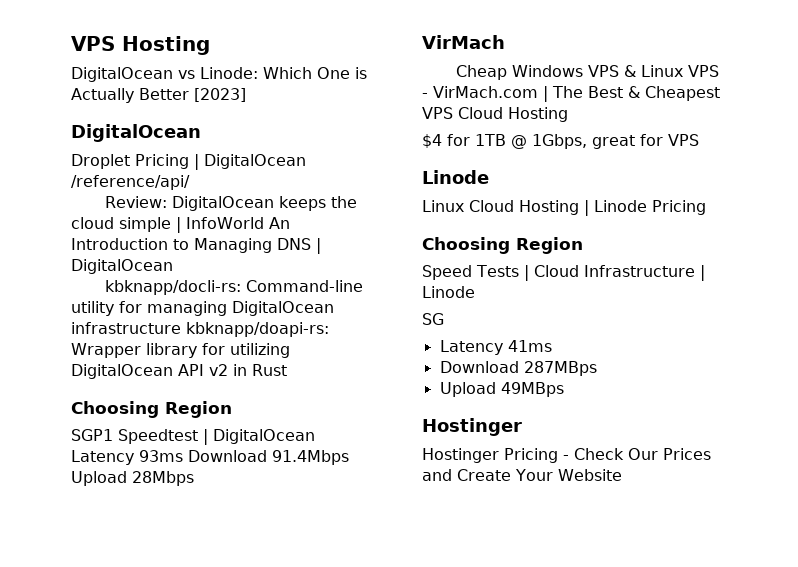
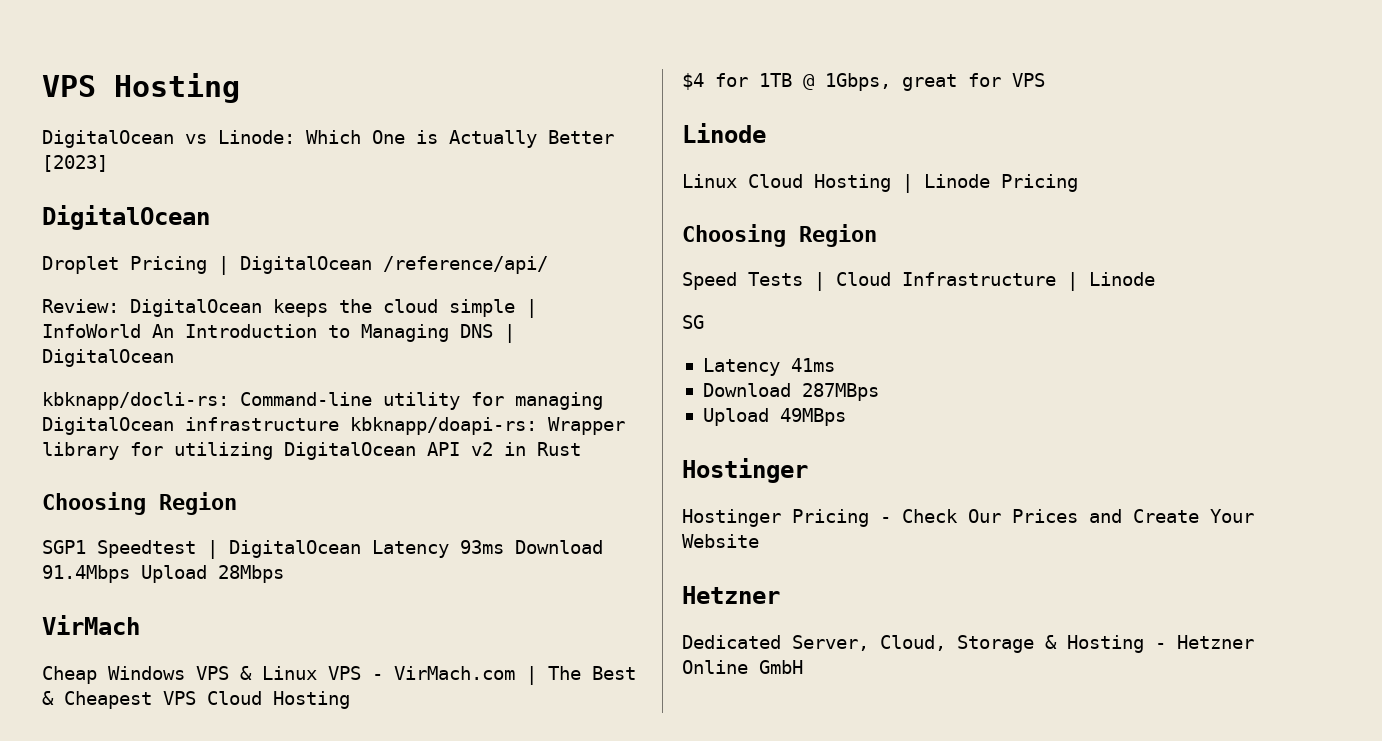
(622, 475) none -> [682,586,780,604] [682,635,1254,653] [682,660,803,674] // Hetzner // Dedicated Server, Cloud, Storage & Hosting - Hetzner Online GmbH

